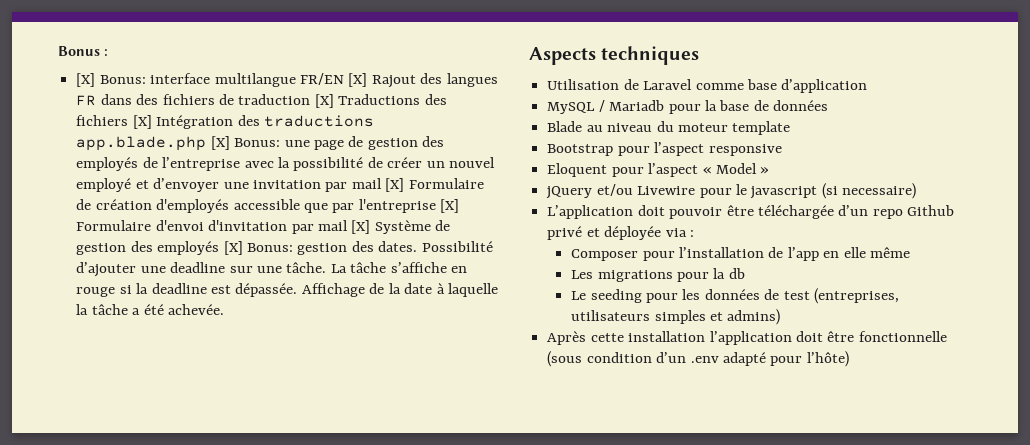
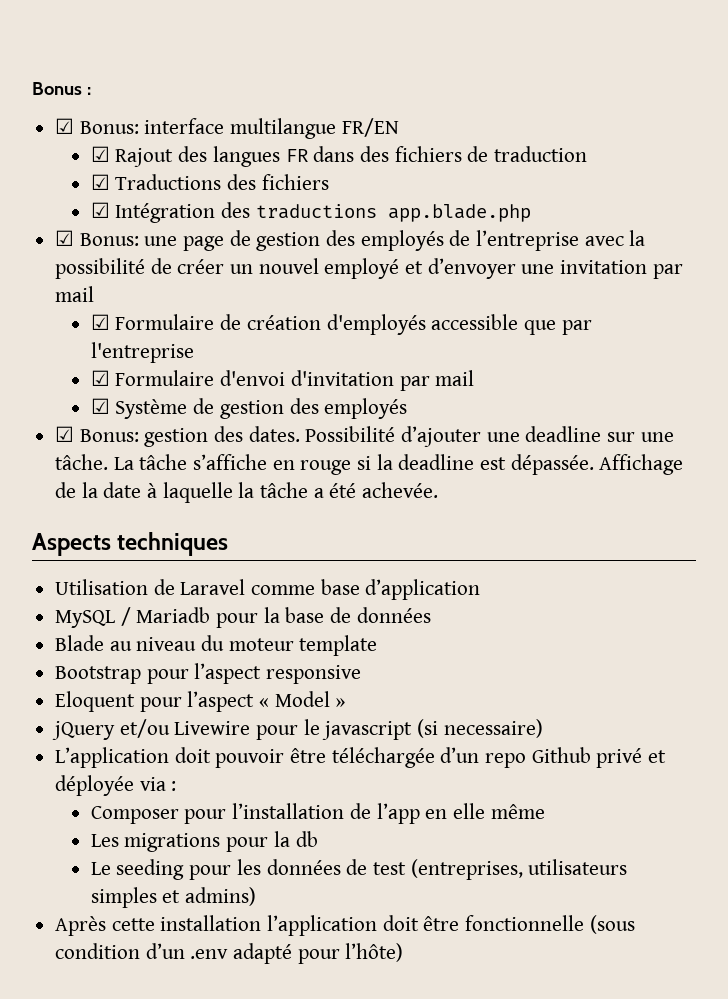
[76,73,96,87] [X] -> [55,118,75,134] ☑
[348,73,368,87] [X] -> [90,146,110,162] // ☑
[314,94,334,108] [X] -> [90,174,110,190] // ☑
[132,115,152,129] [X] -> [90,202,110,218] // ☑
[210,136,230,150] [X] -> [55,230,75,246] // ☑
[385,178,405,192] [X] -> [90,314,110,330] // ☑
[440,199,460,213] [X] -> [90,370,110,386] // ☑
[351,220,371,234] [X] -> [90,398,110,414] // ☑
[223,241,243,255] [X] -> [55,426,75,442] // ☑

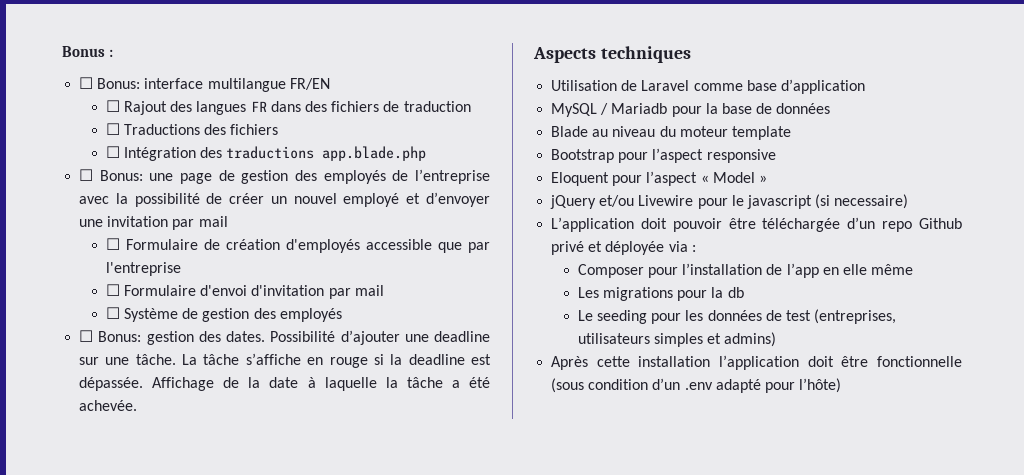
[55,118,75,134] ☑ -> [79,77,94,89] ☐
[90,146,110,162] ☑ -> [105,100,120,112] ☐
[90,174,110,190] ☑ -> [105,123,120,135] ☐
[90,202,110,218] ☑ -> [105,146,120,158] ☐
[55,230,75,246] ☑ -> [79,169,94,181] ☐
[90,314,110,330] ☑ -> [105,238,120,250] ☐
[90,370,110,386] ☑ -> [105,284,120,296] ☐
[90,398,110,414] ☑ -> [105,307,120,319] ☐
[55,426,75,442] ☑ -> [79,330,94,342] ☐

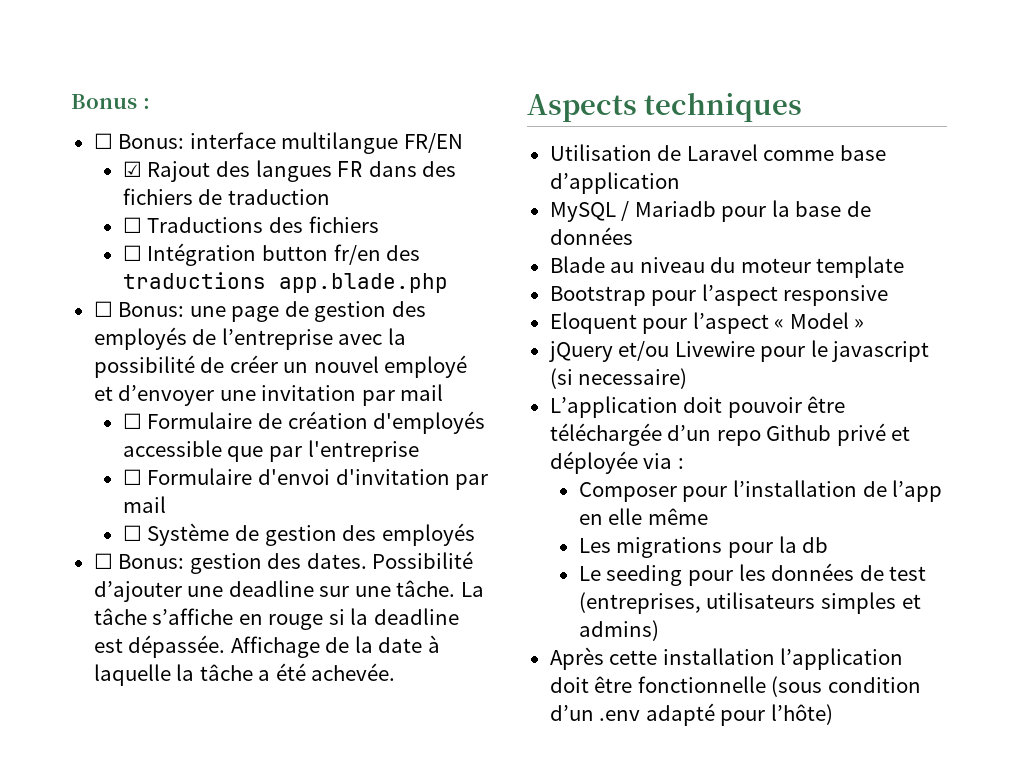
[105,100,120,112] ☐ -> [122,161,142,177] ☑
(197, 154) none -> [261,244,381,265] button fr/en

